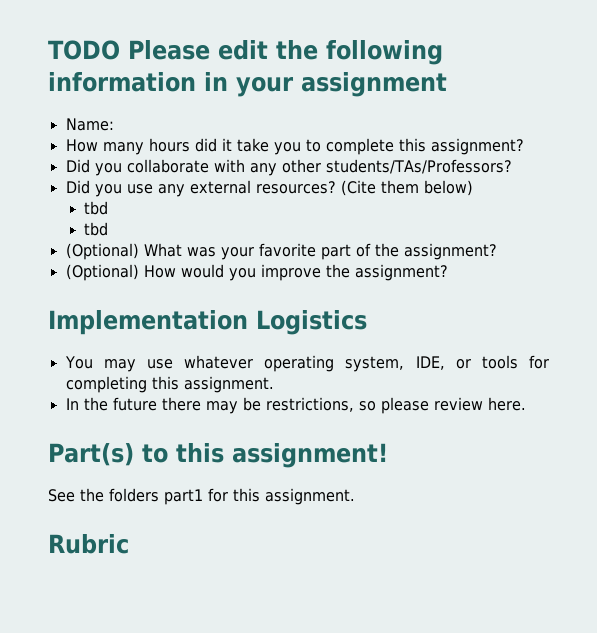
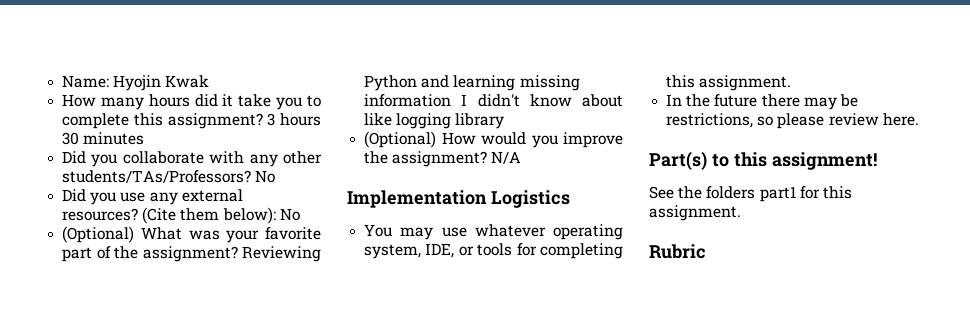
[48,40,443,65] [48,72,447,97] TODO Please edit the following information in your assignment // -> (62, 81) none
(114, 124) none -> [113,75,210,91] Hyojin Kwak
(524, 146) none -> [267,113,321,126] [62,132,145,145] 3 hours 30 minutes
(512, 166) none -> [255,170,276,183] No
[423,180,473,196] [84,201,109,215] [84,222,109,236] below) // tbd // tbd -> [222,207,300,224] below): No
(497, 251) none -> [241,246,321,262] [364,75,580,91] [364,94,623,107] [364,113,505,129] Reviewing Python and learning missing information I didn't know about like logging library
(448, 272) none -> [491,151,522,164] N/A

